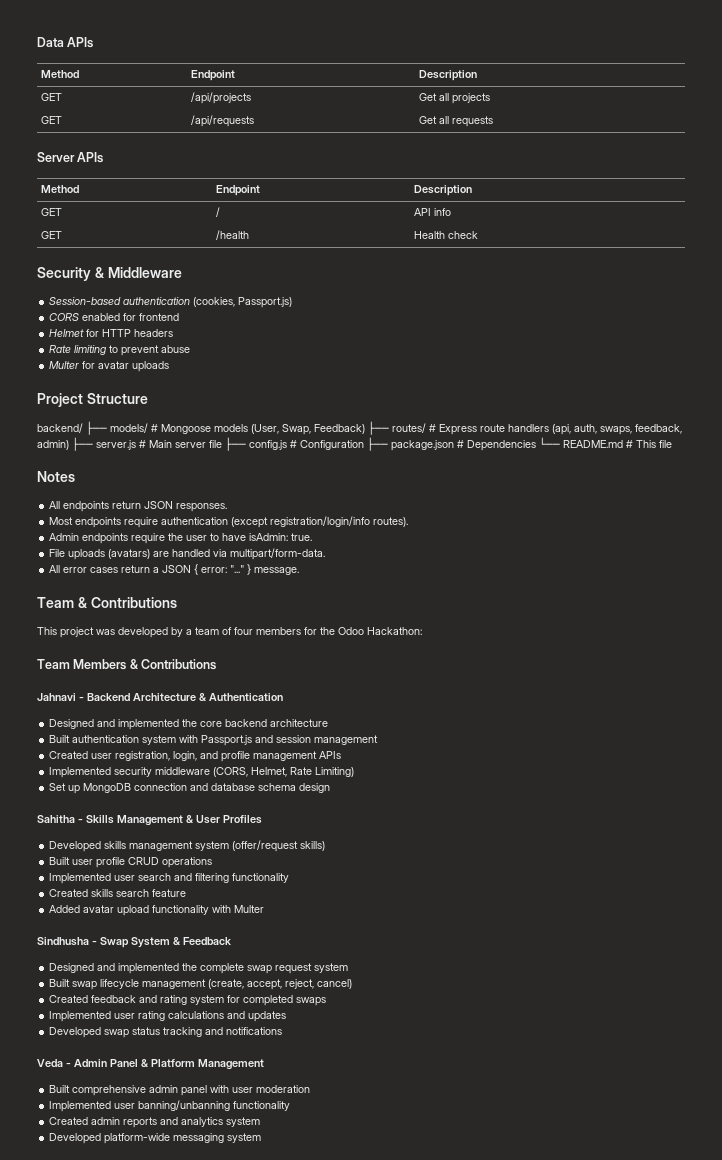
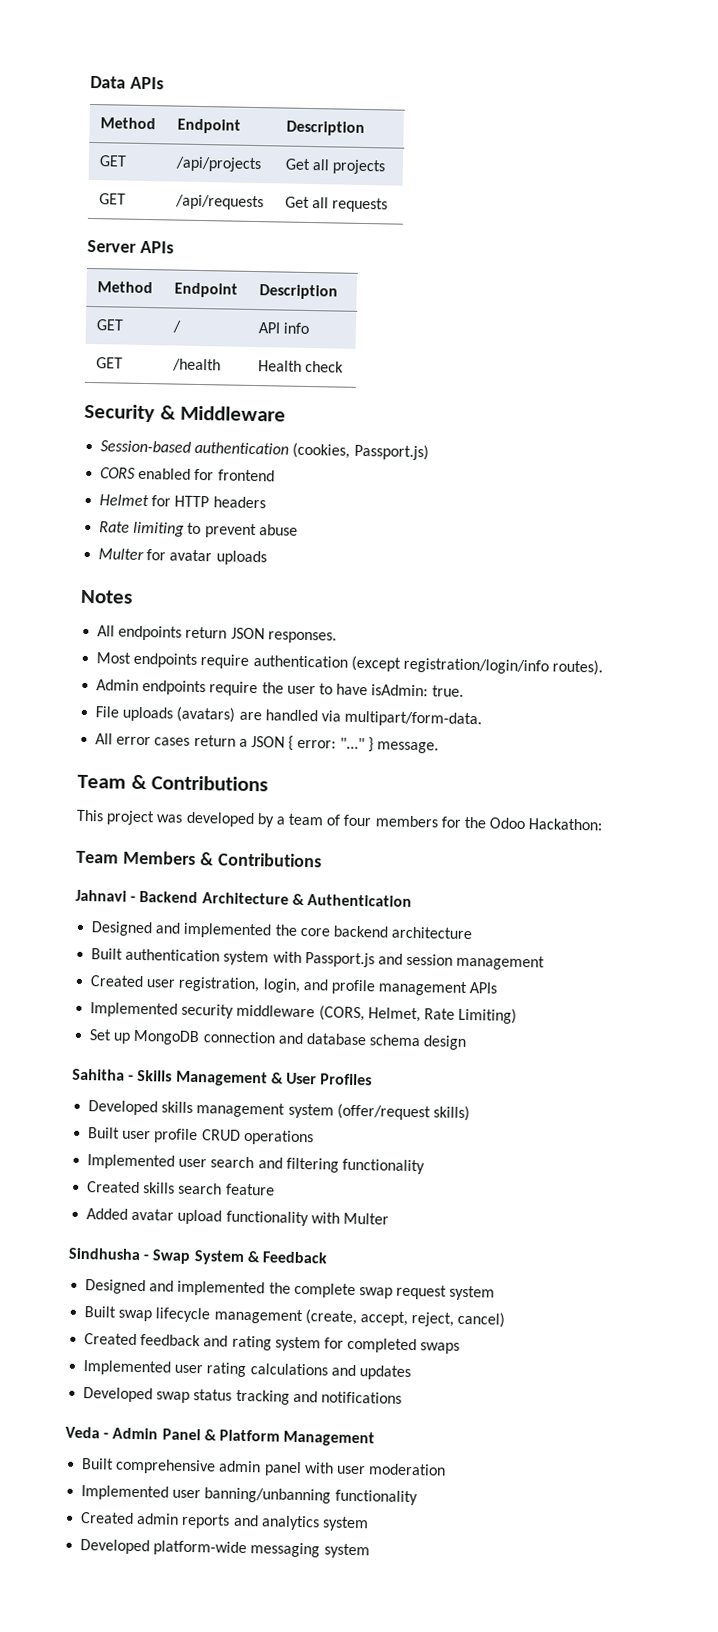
[37,393,148,407] [37,421,682,435] [37,437,672,451] // Project Structure // backend/ ├── models/ # Mongoose models (User, Swap, Feedback) ├── routes/ # Express route handlers (api, auth, swaps, feedback, admin) ├── server.js # Main server file ├── config.js # Configuration ├── package.json # Dependencies └── README.md # This file -> (267, 558) none

